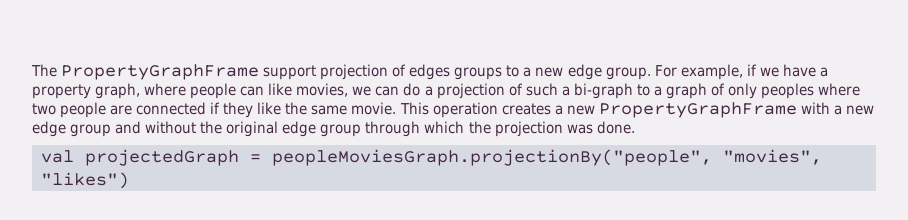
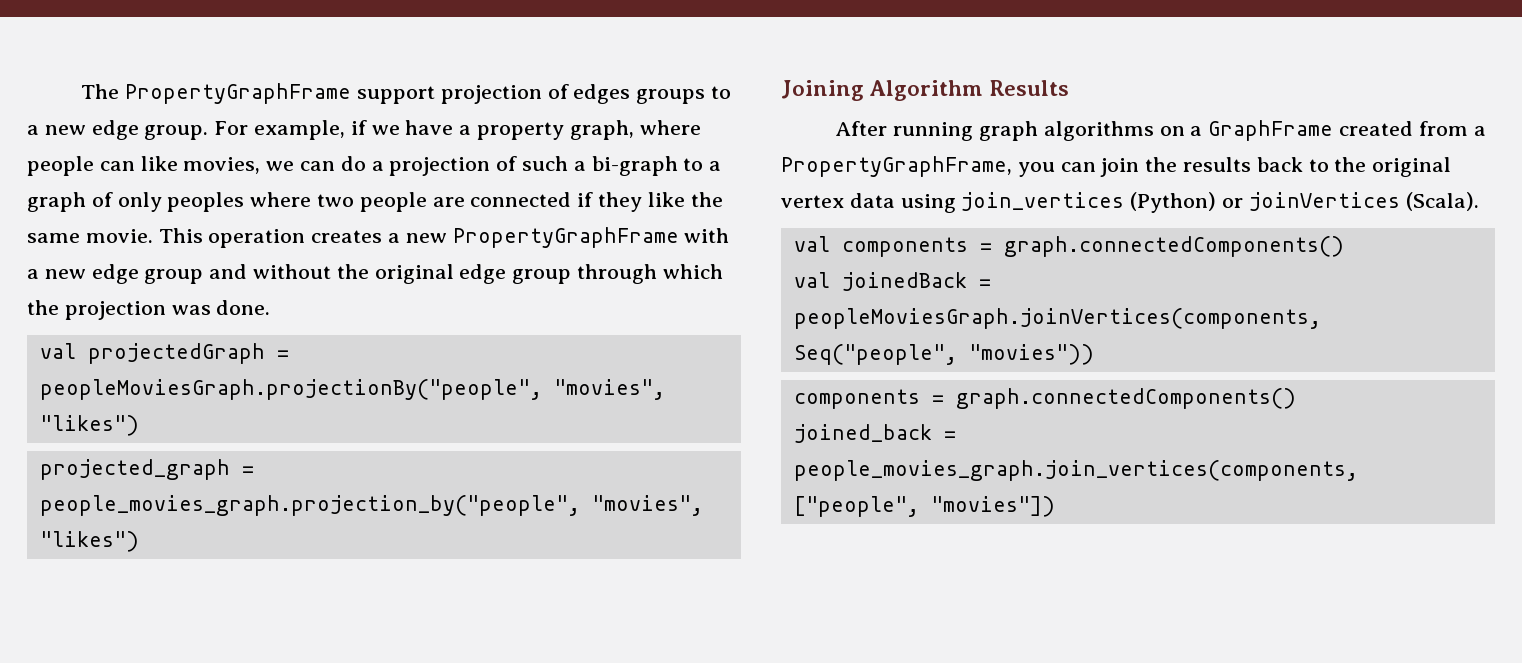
(129, 180) none -> [39,459,254,480] [39,495,703,516] [39,531,139,552] [781,80,1070,101] [835,120,1486,141] [781,156,1452,177] [781,192,1479,213] [793,236,1344,257] [793,272,991,291] [793,308,1321,329] [793,344,1094,365] [793,388,1296,409] [793,424,956,443] [793,460,1358,481] [793,496,1055,517] // projected_graph = people_movies_graph.projection_by("people", "movies", "likes") // Joining Algorithm Results // After running graph algorithms on a GraphFrame created from a PropertyGraphFrame, you can join the results back to the original vertex data using join_vertices (Python) or joinVertices (Scala). // val components = graph.connectedComponents() // val joinedBack = peopleMoviesGraph.joinVertices(components, Seq("people", "movies")) // components = graph.connectedComponents() // joined_back = people_movies_graph.join_vertices(components, ["people", "movies"])

